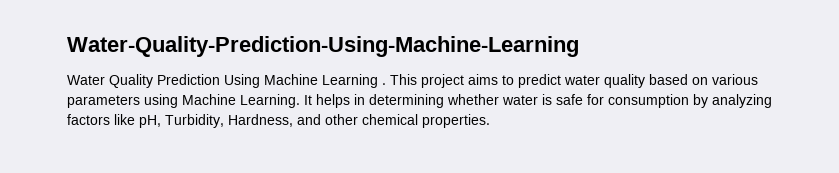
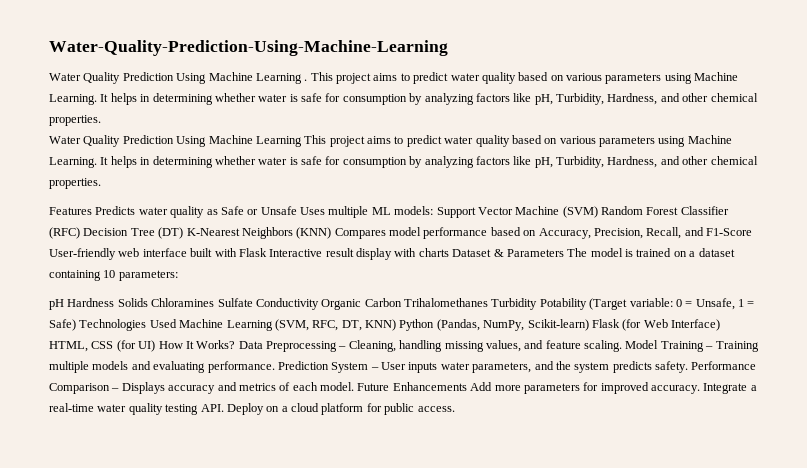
(490, 121) none -> [49,135,732,147] [49,156,758,168] [49,178,101,189] [49,206,729,218] [49,227,752,239] [49,248,735,260] [49,270,178,281] [49,298,755,310] [49,319,720,331] [49,340,759,352] [49,361,757,373] [49,382,757,394] [49,403,455,415] // Water Quality Prediction Using Machine Learning This project aims to predict water quality based on various parameters using Machine Learning. It helps in determining whether water is safe for consumption by analyzing factors like pH, Turbidity, Hardness, and other chemical properties. // Features Predicts water quality as Safe or Unsafe Uses multiple ML models: Support Vector Machine (SVM) Random Forest Classifier (RFC) Decision Tree (DT) K-Nearest Neighbors (KNN) Compares model performance based on Accuracy, Precision, Recall, and F1-Score User-friendly web interface built with Flask Interactive result display with charts Dataset & Parameters The model is trained on a dataset containing 10 parameters: // pH Hardness Solids Chloramines Sulfate Conductivity Organic Carbon Trihalomethanes Turbidity Potability (Target variable: 0 = Unsafe, 1 = Safe) Technologies Used Machine Learning (SVM, RFC, DT, KNN) Python (Pandas, NumPy, Scikit-learn) Flask (for Web Interface) HTML, CSS (for UI) How It Works? Data Preprocessing – Cleaning, handling missing values, and feature scaling. Model Training – Training multiple models and evaluating performance. Prediction System – User inputs water parameters, and the system predicts safety. Performance Comparison – Displays accuracy and metrics of each model. Future Enhancements Add more parameters for improved accuracy. Integrate a real-time water quality testing API. Deploy on a cloud platform for public access.

